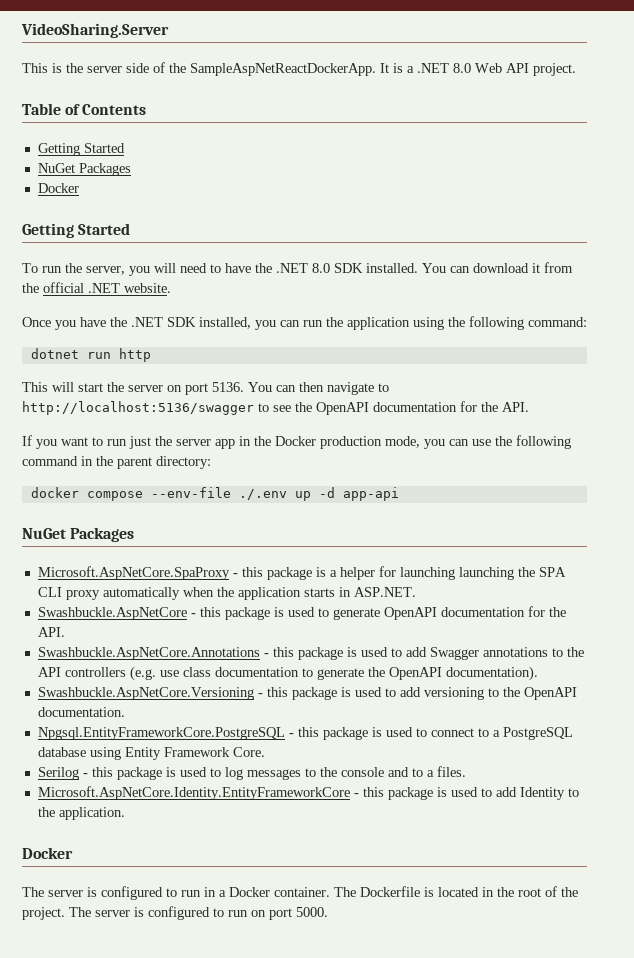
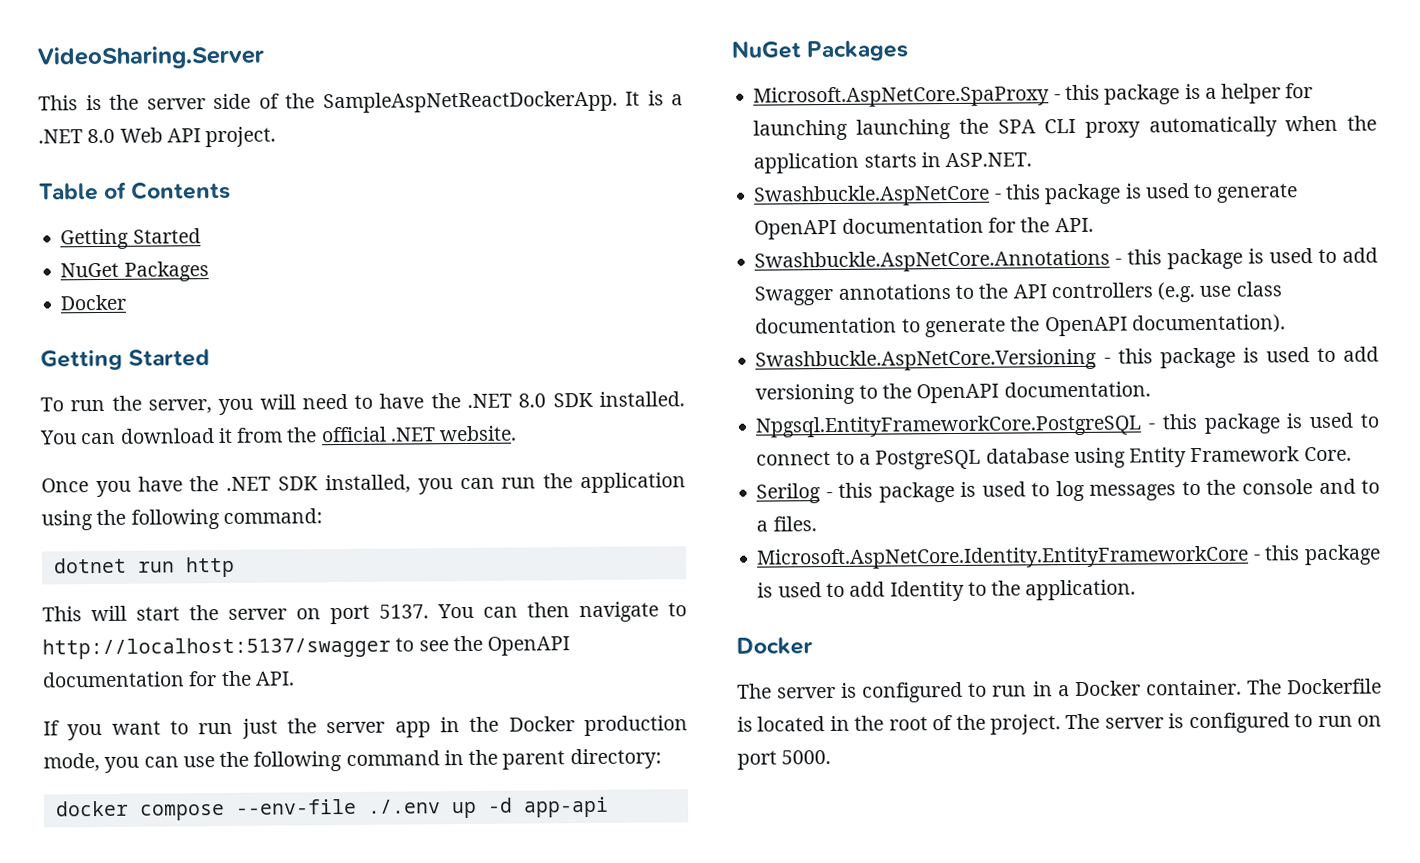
[212,382,244,392] 5136. -> [379,604,429,619] 5137.
[22,401,254,415] http://localhost:5136/swagger -> [42,636,391,660] http://localhost:5137/swagger

